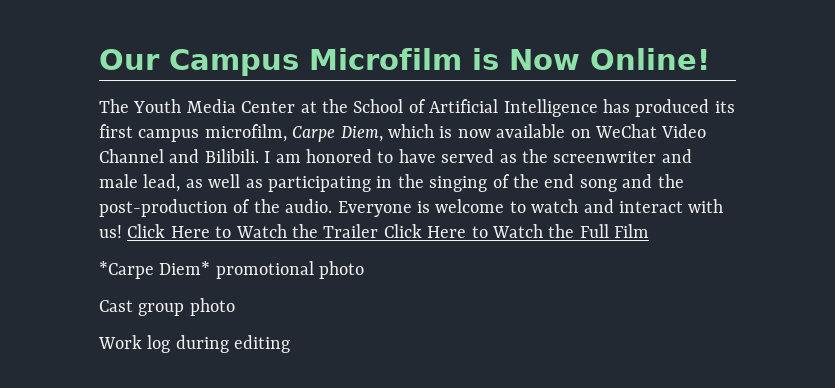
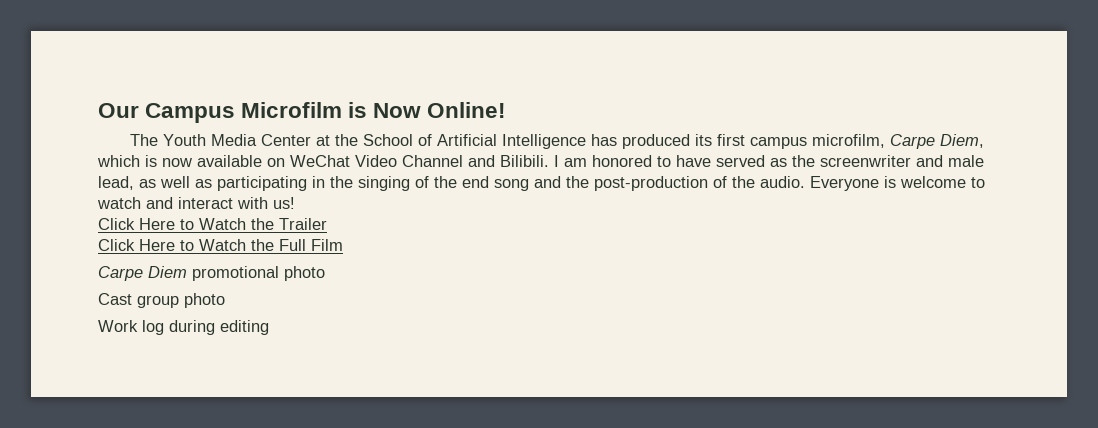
(122, 231) none -> (295, 203) //
(379, 231) none -> (327, 224) //
[99,261,211,279] *Carpe Diem* -> [98,266,187,281] Carpe Diem

